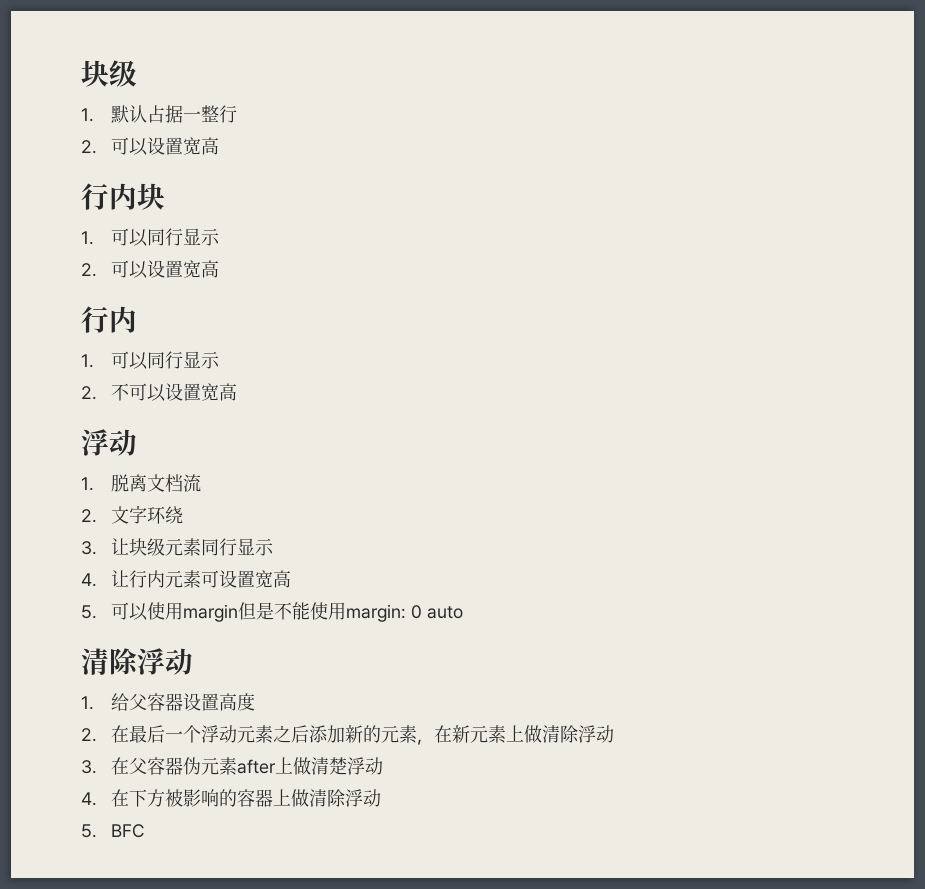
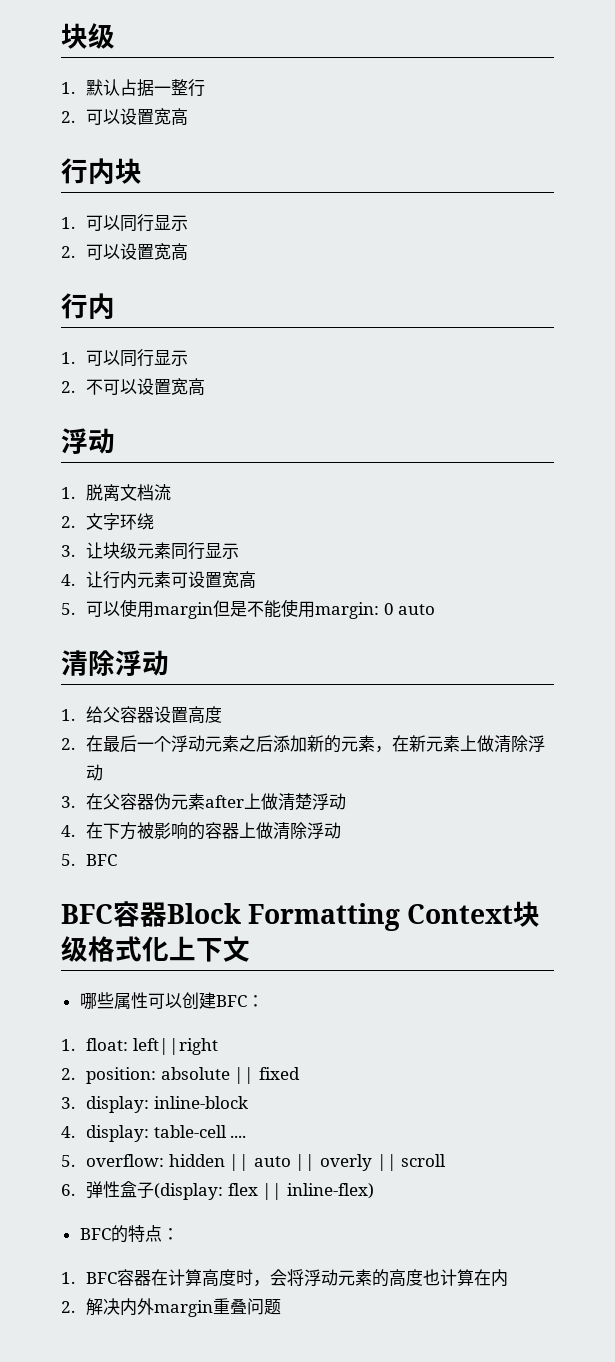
(144, 831) none -> [61,901,541,931] [61,936,250,962] [79,992,264,1010] [61,1038,218,1055] [61,1067,300,1084] [61,1096,248,1113] [61,1125,247,1142] [61,1154,447,1171] [61,1181,374,1200] [79,1225,179,1243] [61,1269,509,1287] [61,1298,282,1317] // BFC容器Block Formatting Context块级格式化上下文 // 哪些属性可以创建BFC： // 1. float: left||right // 2. position: absolute || fixed // 3. display: inline-block // 4. display: table-cell .... // 5. overflow: hidden || auto || overly || scroll // 6.弹性盒子(display: flex || inline-flex) // BFC的特点： // 1. BFC容器在计算高度时，会将浮动元素的高度也计算在内 // 2.解决内外margin重叠问题

